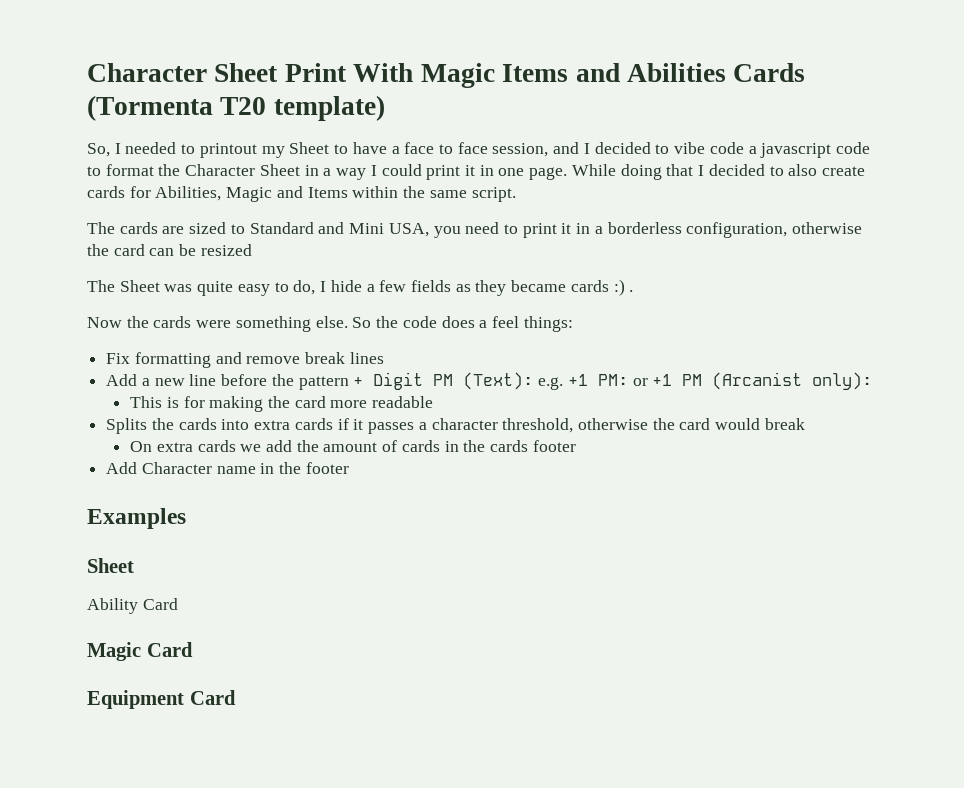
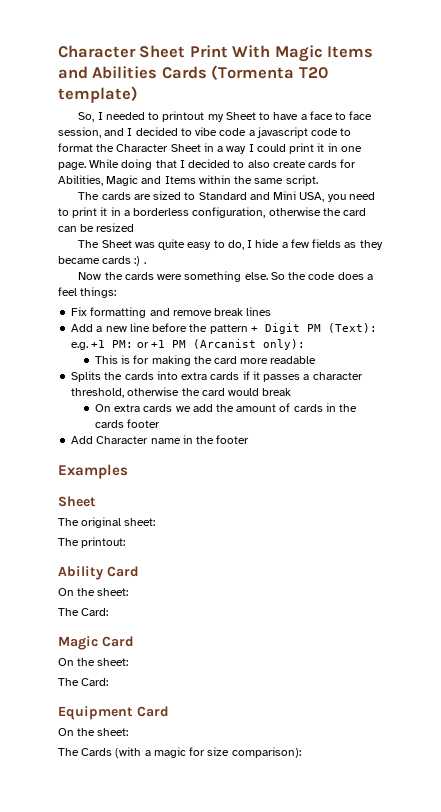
[87,598,178,614] [87,642,193,661] [87,690,236,709] Ability Card // Magic Card // Equipment Card -> [58,517,156,528] [58,537,126,548] [58,566,139,580] [58,588,129,596] [58,608,109,616] [58,636,134,650] [58,658,129,666] [58,678,109,686] [58,706,169,720] [58,728,129,736] [58,747,301,758] The original sheet: // The printout: // Ability Card // On the sheet: // The Card: // Magic Card // On the sheet: // The Card: // Equipment Card // On the sheet: // The Cards (with a magic for size comparison):

